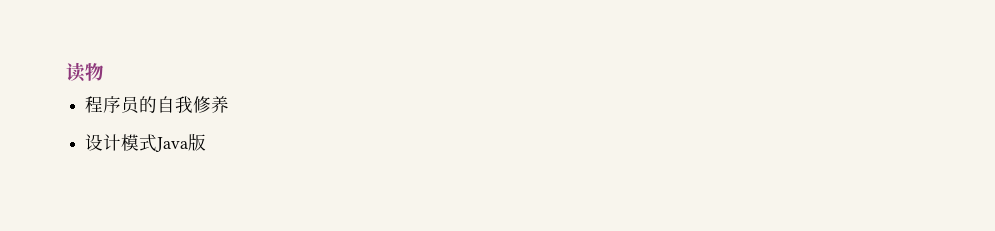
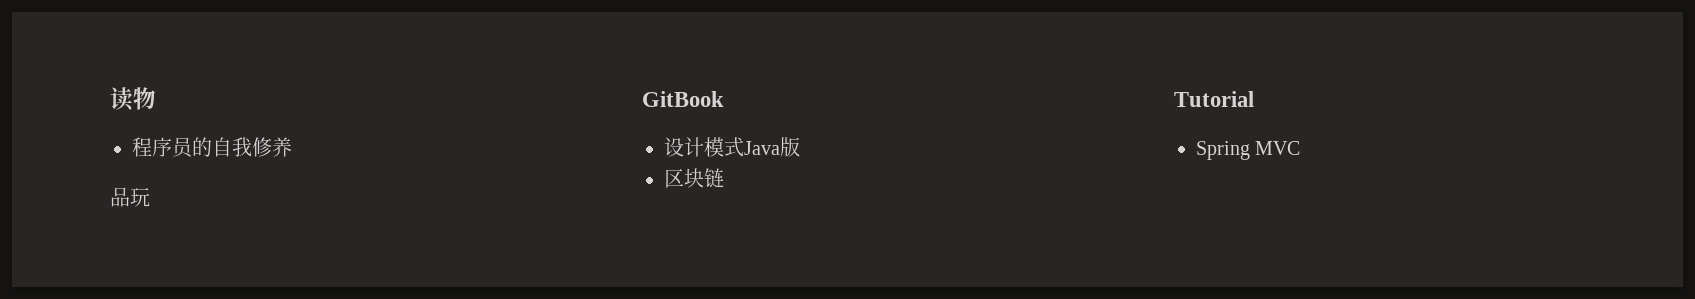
(230, 104) none -> [110,187,150,207] [642,91,724,107] // 品玩 // GitBook
(207, 142) none -> [664,168,724,188] [1174,91,1254,107] [1196,141,1301,160] // 区块链 // Tutorial // Spring MVC

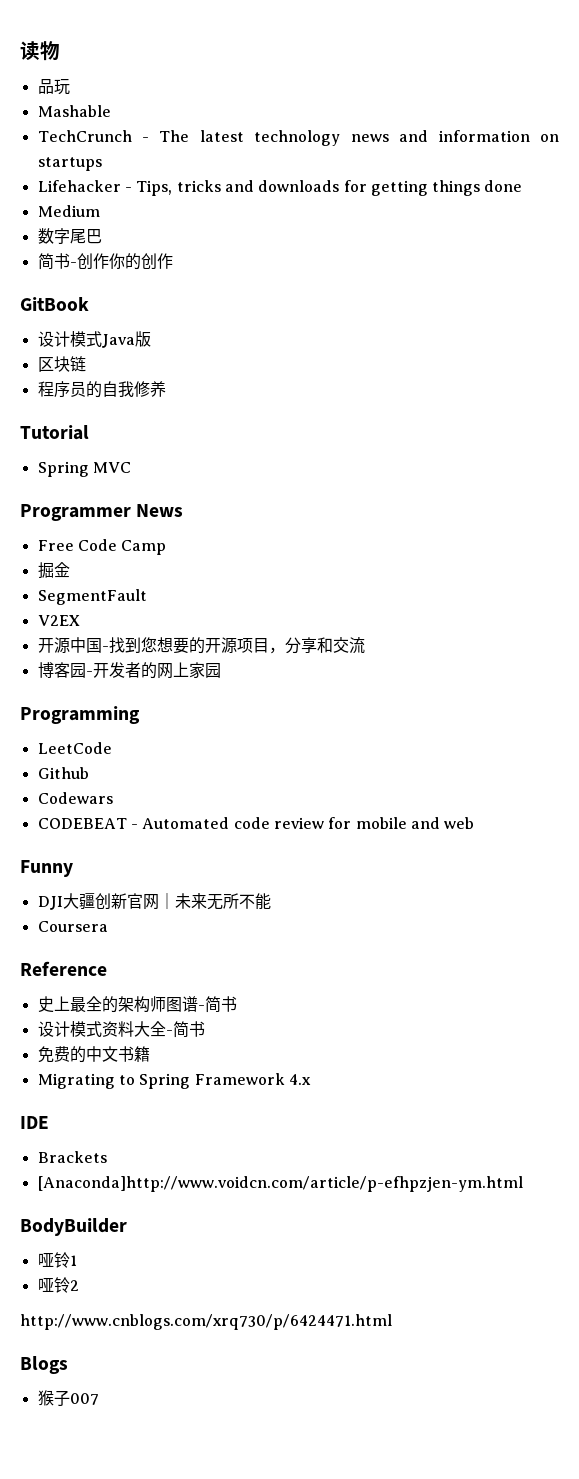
[132,137,292,158] [110,187,150,207] 程序员的自我修养 // 品玩 -> [37,79,70,95] [37,105,111,117] [37,130,559,146] [37,157,102,171] [37,180,523,196] [37,205,100,217] [37,228,102,244] [37,253,173,270] 品玩 // Mashable // TechCrunch - The latest technology news and information on startups // Lifehacker - Tips, tricks and downloads for getting things done // Medium // 数字尾巴 // 简书-创作你的创作
(724, 178) none -> [37,381,166,398] // 程序员的自我修养
(1301, 148) none -> [20,504,184,521] [37,539,167,555] [37,562,70,579] [37,589,147,605] [37,615,80,626] [37,637,365,654] [37,662,221,679] [20,706,140,724] [37,742,112,754] [37,767,89,779] [37,792,113,804] [37,817,475,829] [20,860,73,877] [37,893,271,910] [37,921,108,932] [20,961,107,976] [37,996,237,1013] [37,1021,205,1038] [37,1046,150,1063] [37,1073,311,1089] [20,1116,49,1129] [37,1151,107,1163] [37,1176,523,1192] [20,1218,127,1236] [37,1252,77,1268] [37,1277,79,1293] [20,1314,392,1330] [20,1356,68,1374] [37,1390,99,1407] // Programmer News // Free Code Camp // 掘金 // SegmentFault // V2EX // 开源中国-找到您想要的开源项目，分享和交流 // 博客园-开发者的网上家园 // Programming // LeetCode // Github // Codewars // CODEBEAT - Automated code review for mobile and web // Funny // DJI大疆创新官网｜未来无所不能 // Coursera // Reference // 史上最全的架构师图谱-简书 // 设计模式资料大全-简书 // 免费的中文书籍 // Migrating to Spring Framework 4.x // IDE // Brackets // [Anaconda]http://www.voidcn.com/article/p-efhpzjen-ym.html // BodyBuilder // 哑铃1 // 哑铃2 // http://www.cnblogs.com/xrq730/p/6424471.html // Blogs // 猴子007

